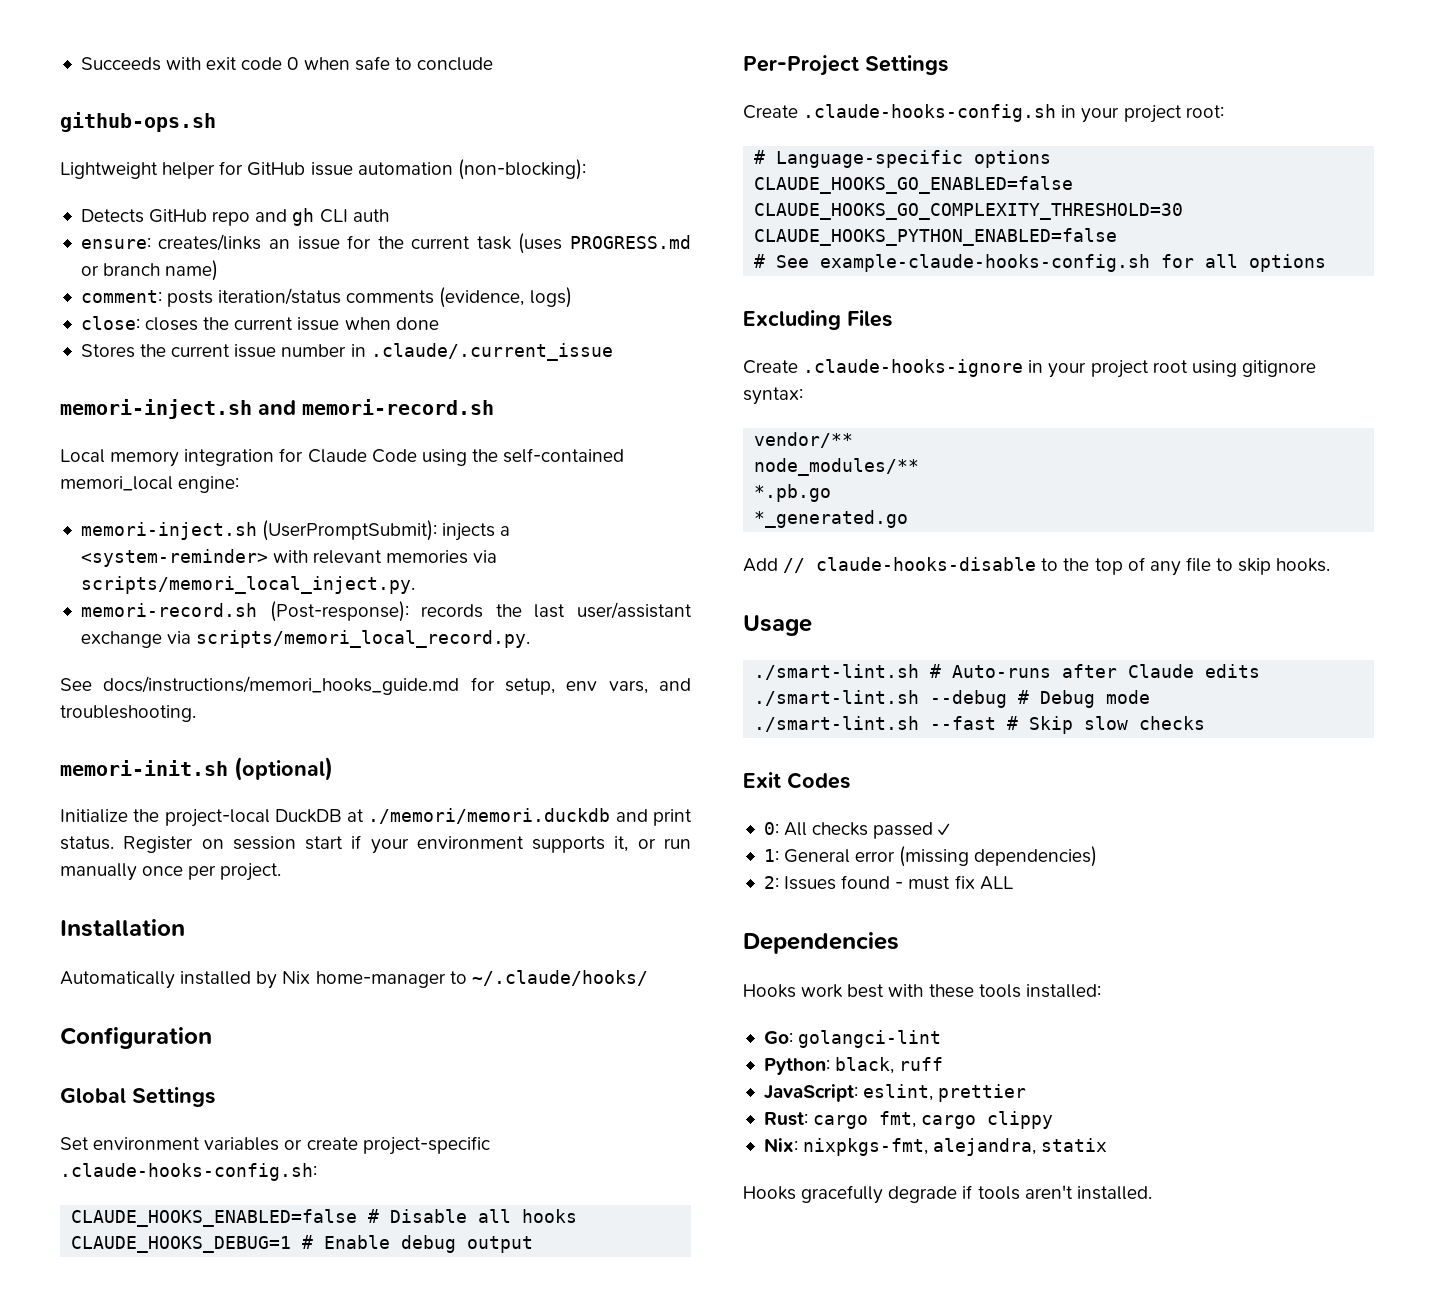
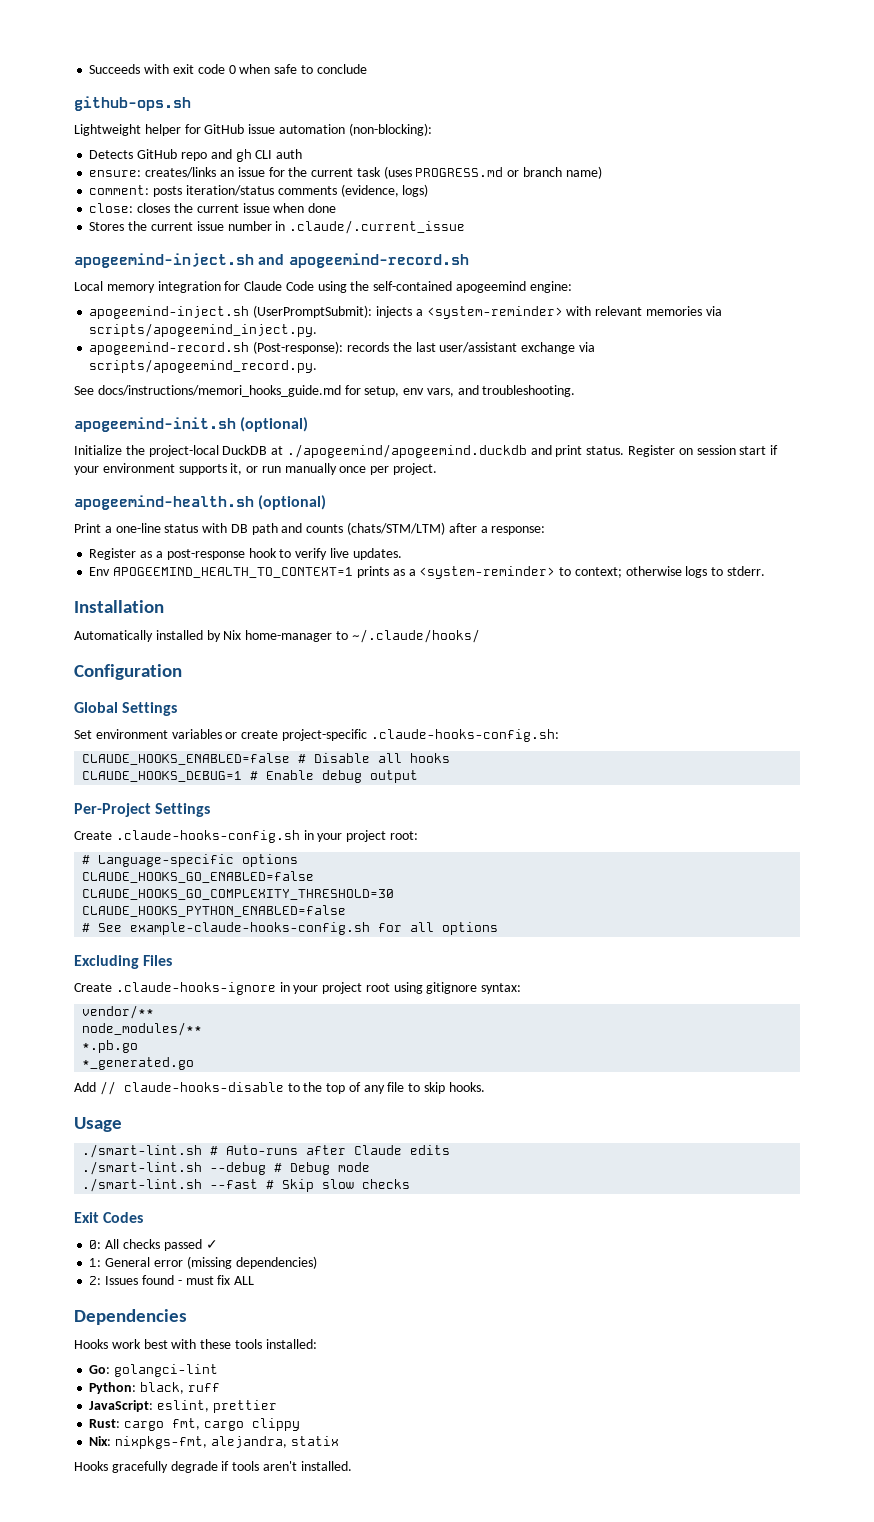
[60,399,494,419] memori-inject.sh and memori-record.sh -> [74,253,469,268] apogeemind-inject.sh and apogeemind-record.sh
[60,476,173,491] memori_local -> [456,281,527,293] apogeemind
[80,522,257,540] memori-inject.sh -> [89,306,250,319] apogeemind-inject.sh
[80,576,415,594] [80,603,257,617] scripts/memori_local_inject.py. // memori-record.sh -> [89,323,318,337] [89,342,250,355] scripts/apogeemind_inject.py. // apogeemind-record.sh
[196,630,531,648] scripts/memori_local_record.py. -> [89,359,318,373] scripts/apogeemind_record.py.
[60,760,228,776] memori-init.sh -> [74,417,236,432] apogeemind-init.sh
[368,808,611,824] ./memori/memori.duckdb -> [286,444,527,458] ./apogeemind/apogeemind.duckdb
(282, 872) none -> [74,495,327,510] [74,522,546,535] [89,548,402,560] [89,566,765,579] // apogeemind-health.sh (optional) // Print a one-line status with DB path and counts (chats/STM/LTM) after a response: // Register as a post-response hook to verify live updates. // Env APOGEEMIND_HEALTH_TO_CONTEXT=1 prints as a <system-reminder> to context; otherwise logs to stderr.

